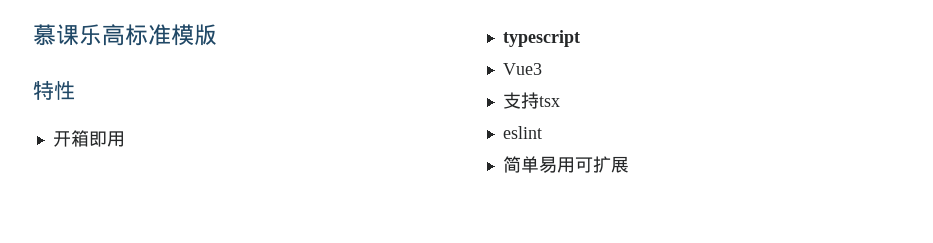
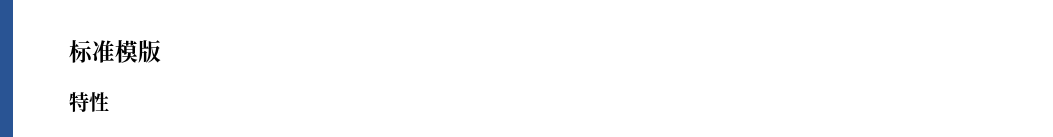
[33,24,125,46] 慕课乐高 -> (69, 51) none
[52,130,125,147] [502,30,580,47] [502,63,542,75] [502,92,560,109] [502,126,542,139] [502,156,629,173] // 开箱即用 // typescript // Vue3 // 支持tsx // eslint // 简单易用可扩展 -> (109, 102) none

